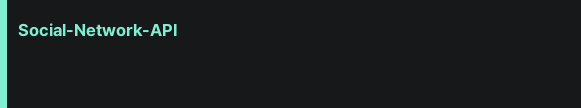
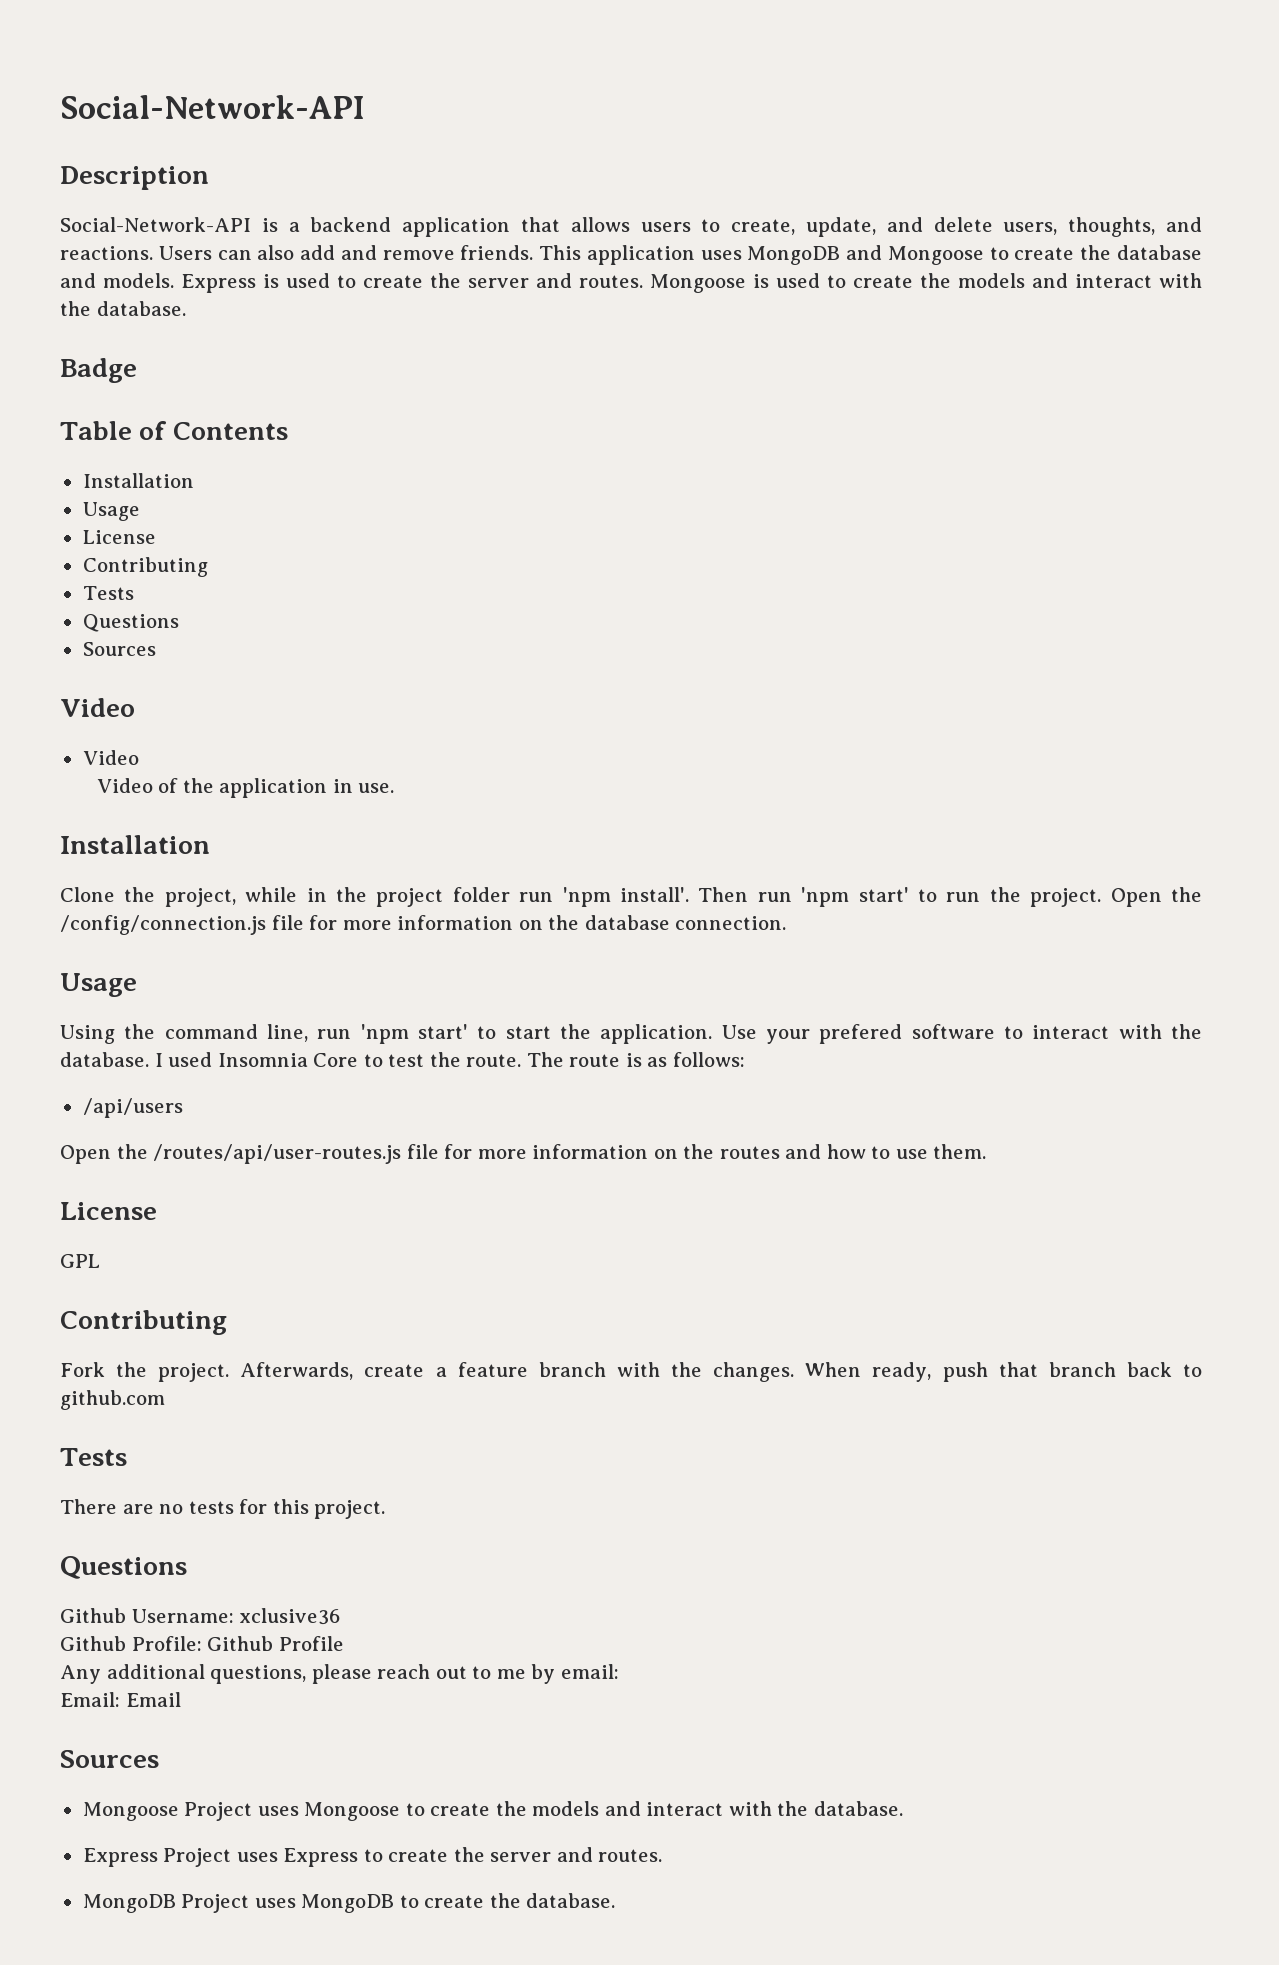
[18,23,178,37] Social-Network-API -> [60,95,365,119] [60,166,209,190] [60,217,1202,237] [60,245,1202,265] [60,273,1202,293] [60,301,186,316] [60,358,137,383] [60,421,288,440] [82,473,194,488] [82,502,140,521] [82,530,156,544] [82,557,208,577] [82,586,134,600] [82,614,179,632] [82,642,156,656] [60,698,135,717] [82,750,139,765] [96,778,395,798] [60,835,210,854] [60,887,1202,907] [60,915,787,935] [60,973,137,997] [60,1024,1202,1044] [60,1052,745,1067] [82,1098,183,1118] [60,1144,987,1164] [60,1202,157,1220] [60,1254,100,1268] [60,1310,227,1335] [60,1362,1202,1382] [60,1390,165,1410] [60,1448,127,1466] [60,1499,386,1519] [60,1556,187,1579] [60,1608,341,1625] [60,1636,344,1651] [60,1664,619,1684] [60,1692,181,1707] [60,1750,159,1768] [82,1801,903,1821] [82,1847,663,1867] [82,1893,616,1913] Social-Network-API // Description // Social-Network-API is a backend application that allows users to create, update, and delete users, thoughts, and reactions. Users can also add and remove friends. This application uses MongoDB and Mongoose to create the database and models. Express is used to create the server and routes. Mongoose is used to create the models and interact with the database. // Badge // Table of Contents // Installation // Usage // License // Contributing // Tests // Questions // Sources // Video // Video // Video of the application in use. // Installation // Clone the project, while in the project folder run 'npm install'. Then run 'npm start' to run the project. Open the /config/connection.js file for more information on the database connection. // Usage // Using the command line, run 'npm start' to start the application. Use your prefered software to interact with the database. I used Insomnia Core to test the route. The route is as follows: // /api/users // Open the /routes/api/user-routes.js file for more information on the routes and how to use them. // License // GPL // Contributing // Fork the project. Afterwards, create a feature branch with the changes. When ready, push that branch back to github.com // Tests // There are no tests for this project. // Questions // Github Username: xclusive36 // Github Profile: Github Profile // Any additional questions, please reach out to me by email: // Email: Email // Sources // Mongoose Project uses Mongoose to create the models and interact with the database. // Express Project uses Express to create the server and routes. // MongoDB Project uses MongoDB to create the database.

